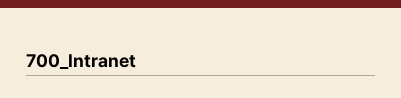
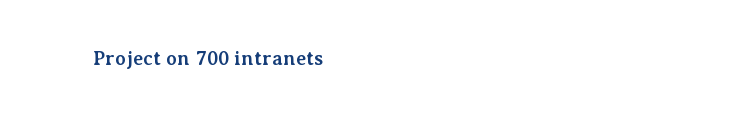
[26,54,136,69] 700_Intranet -> [93,51,323,69] Project on 700 intranets

